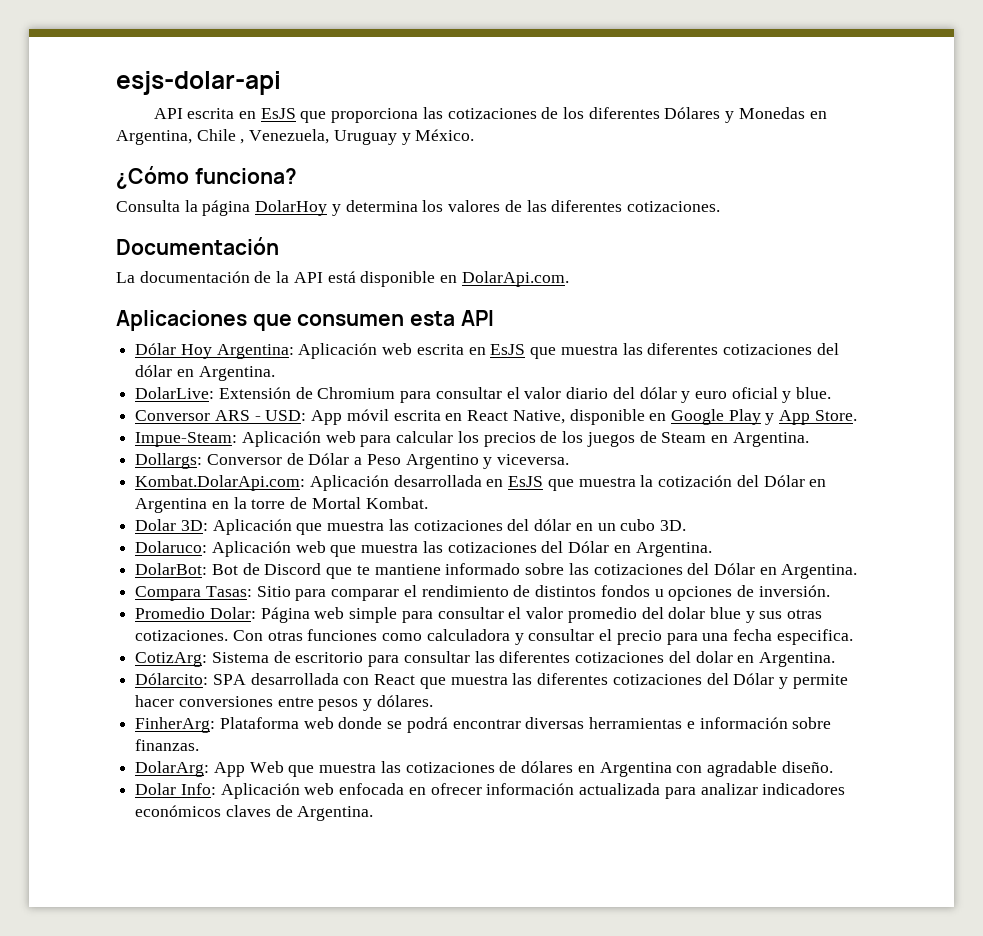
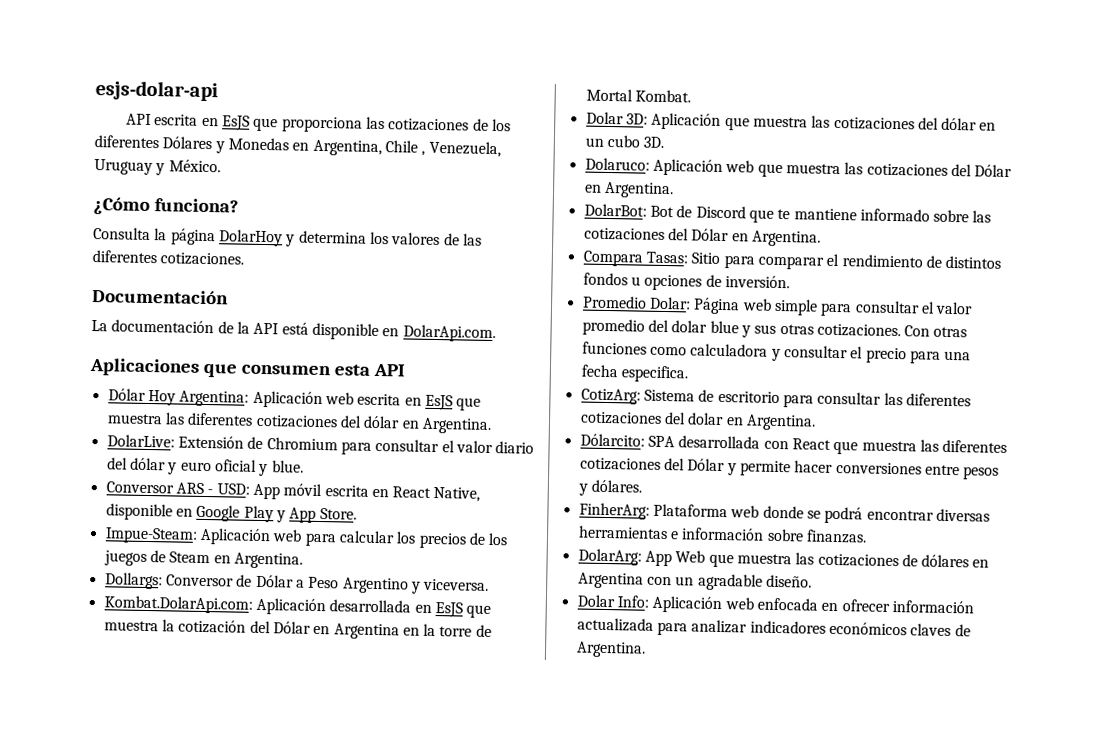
(703, 769) none -> [675,576,695,586] un

